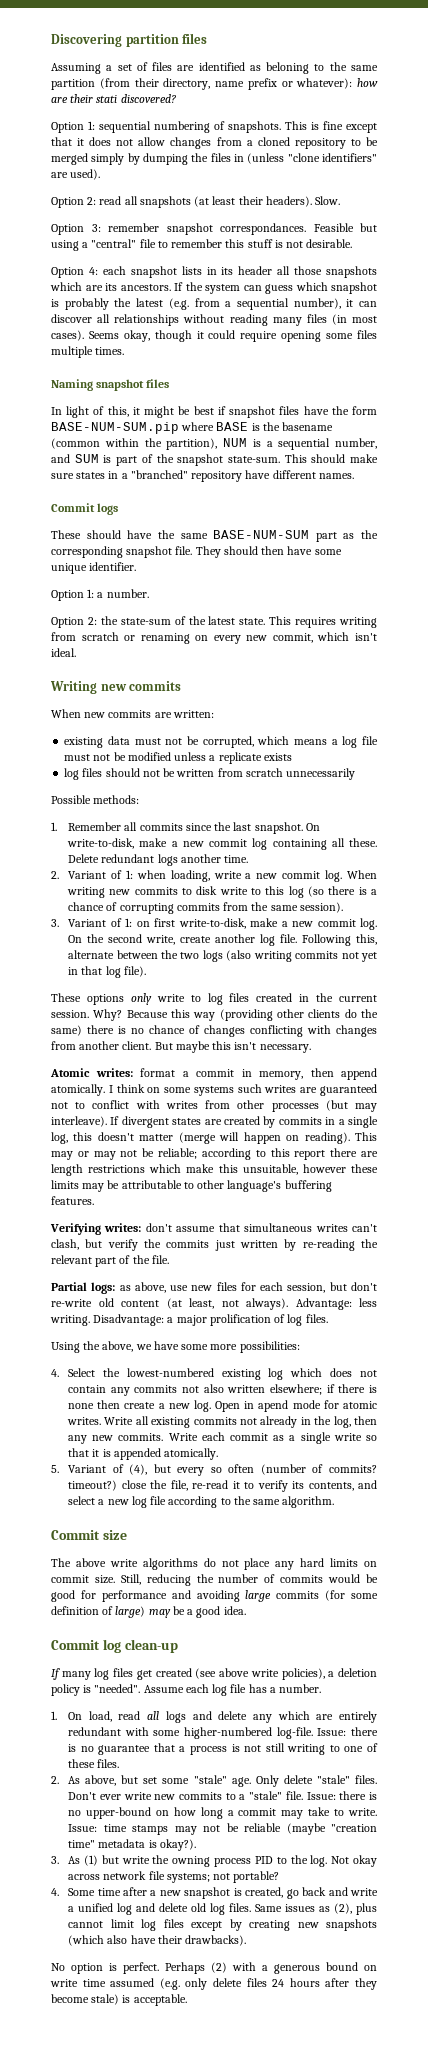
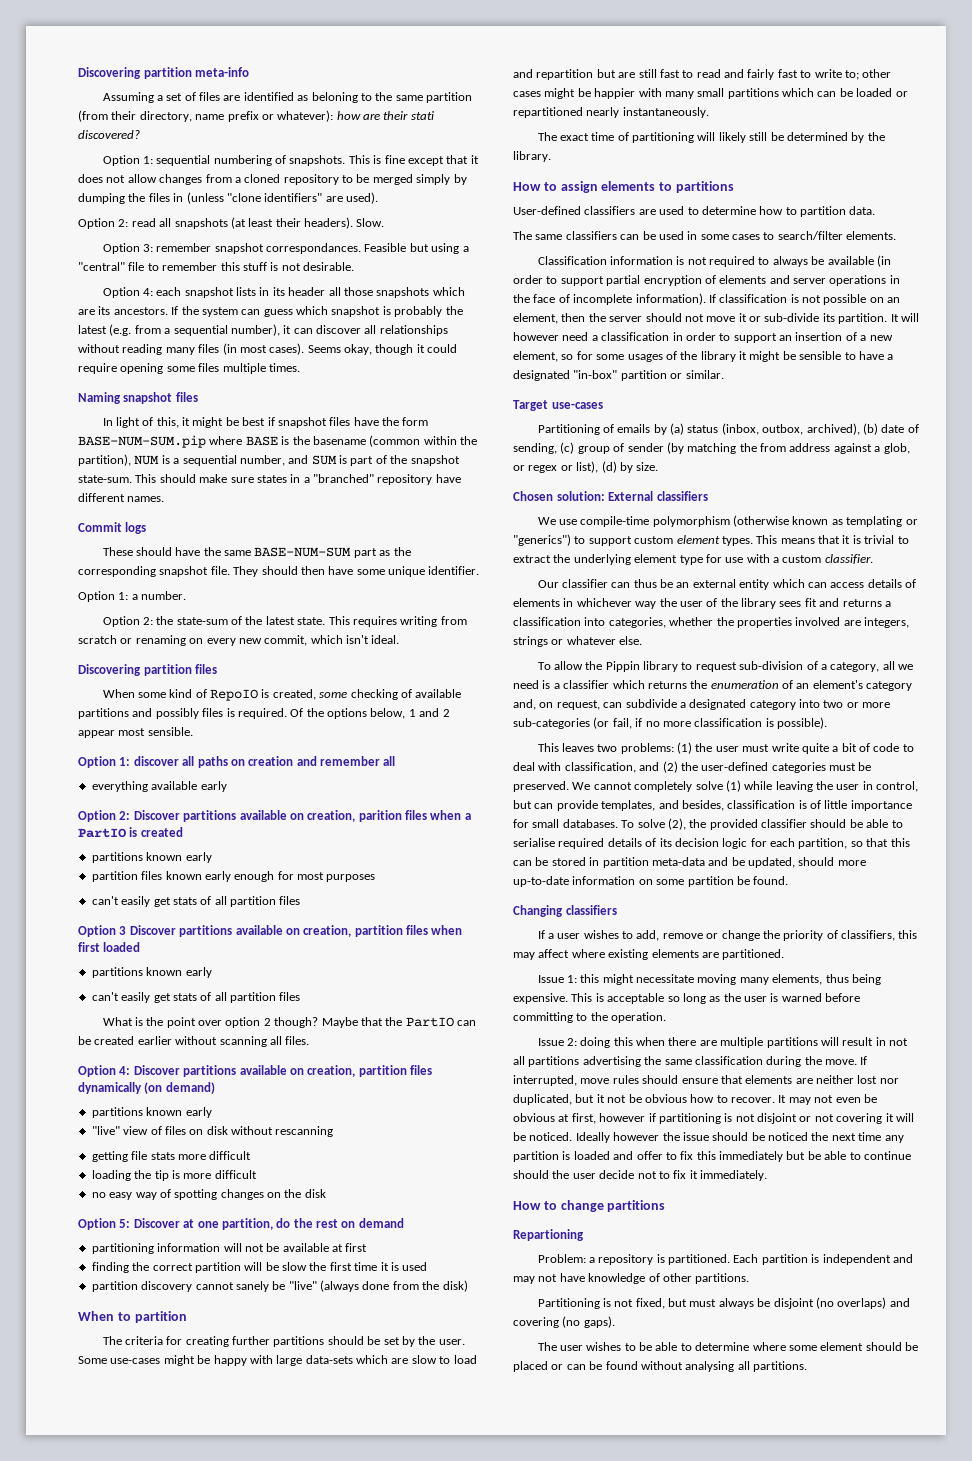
[51,33,208,47] Discovering partition files -> [78,67,250,79] Discovering partition meta-info
[50,681,182,694] [51,709,214,718] [64,736,379,748] [64,752,292,764] [64,768,356,780] [51,795,140,804] [51,822,320,834] [67,838,377,850] [68,854,249,866] [51,870,377,882] [67,886,377,898] [68,902,343,914] [51,918,377,930] [68,934,377,946] [68,950,377,962] [68,966,146,978] [51,993,377,1005] [51,1009,378,1021] [51,1025,377,1037] [51,1041,311,1053] [50,1068,377,1080] [51,1084,377,1096] [51,1100,377,1112] [51,1116,378,1128] [51,1132,377,1144] [51,1148,378,1160] [51,1164,378,1176] [51,1180,332,1192] [51,1196,94,1205] [50,1223,377,1235] [51,1239,378,1251] [51,1255,169,1267] [51,1282,377,1294] [51,1298,377,1310] [50,1314,328,1326] [51,1341,300,1353] [51,1368,377,1380] [68,1384,377,1396] [68,1400,377,1412] [67,1416,377,1428] [68,1432,377,1444] [68,1448,219,1460] [51,1464,377,1476] [68,1480,377,1492] [68,1496,335,1508] [51,1530,127,1540] [51,1558,377,1570] [51,1574,378,1586] [51,1590,378,1602] [51,1606,246,1618] [51,1639,178,1653] [51,1668,377,1680] [51,1684,322,1696] [51,1711,377,1723] [68,1727,378,1739] [68,1743,378,1755] [68,1759,120,1768] [51,1775,377,1787] [68,1791,377,1800] [68,1807,377,1819] [68,1823,377,1835] [68,1839,196,1851] [51,1855,377,1867] [68,1871,280,1883] [51,1887,378,1899] [68,1903,377,1915] [68,1919,377,1931] [68,1935,247,1946] [51,1962,377,1974] [50,1978,377,1990] [51,1994,187,2006] Writing new commits // When new commits are written: // existing data must not be corrupted, which means a log file must not be modified unless a replicate exists // log files should not be written from scratch unnecessarily // Possible methods: // 1. Remember all commits since the last snapshot. On write-to-disk, make a new commit log containing all these. Delete redundant logs another time. // 2. Variant of 1: when loading, write a new commit log. When writing new commits to disk write to this log (so there is a chance of corrupting commits from the same session). // 3. Variant of 1: on first write-to-disk, make a new commit log. On the second write, create another log file. Following this, alternate between the two logs (also writing commits not yet in that log file). // These options only write to log files created in the current session. Why? Because this way (providing other clients do the same) there is no chance of changes conflicting with changes from another client. But maybe this isn't necessary. // Atomic writes: format a commit in memory, then append atomically. I think on some systems such writes are guaranteed not to conflict with writes from other processes (but may interleave). If divergent states are created by commits in a single log, this doesn't matter (merge will happen on reading). This may or may not be reliable; according to this report there are length restrictions which make this unsuitable, however these limits may be attributable to other language's buffering features. // Verifying writes: don't assume that simultaneous writes can't clash, but verify the commits just written by re-reading the relevant part of the file. // Partial logs: as above, use new files for each session, but don't re-write old content (at least, not always). Advantage: less writing. Disadvantage: a major prolification of log files. // Using the above, we have some more possibilities: // 4. Select the lowest-numbered existing log which does not contain any commits not also written elsewhere; if there is none then create a new log. Open in apend mode for atomic writes. Write all existing commits not already in the log, then any new commits. Write each commit as a single write so that it is appended atomically. // 5. Variant of (4), but every so often (number of commits? timeout?) close the file, re-read it to verify its contents, and select a new log file according to the same algorithm. // Commit size // The above write algorithms do not place any hard limits on commit size. Still, reducing the number of commits would be good for performance and avoiding large commits (for some definition of large) may be a good idea. // Commit log clean-up // If many log files get created (see above write policies), a deletion policy is "needed". Assume each log file has a number. // 1. On load, read all logs and delete any which are entirely redundant with some higher-numbered log-file. Issue: there is no guarantee that a process is not still writing to one of these files. // 2. As above, but set some "stale" age. Only delete "stale" files. Don't ever write new commits to a "stale" file. Issue: there is no upper-bound on how long a commit may take to write. Issue: time stamps may not be reliable (maybe "creation time" metadata is okay?). // 3. As (1) but write the owning process PID to the log. Not okay across network file systems; not portable? // 4. Some time after a new snapshot is created, go back and write a unified log and delete old log files. Same issues as (2), plus cannot limit log files except by creating new snapshots (which also have their drawbacks). // No option is perfect. Perhaps (2) with a generous bound on write time assumed (e.g. only delete files 24 hours after they become stale) is acceptable. -> [78,664,218,676] [102,689,462,701] [78,708,450,719] [78,727,193,738] [78,756,396,768] [91,781,227,792] [78,810,471,822] [78,827,183,838] [91,852,212,863] [91,871,376,882] [91,896,301,907] [78,925,463,937] [78,942,141,952] [91,967,212,978] [91,992,301,1003] [102,1017,477,1028] [78,1036,310,1047] [78,1065,432,1077] [78,1082,215,1094] [91,1107,212,1118] [91,1126,334,1137] [91,1151,252,1162] [91,1170,257,1181] [91,1189,326,1200] [78,1218,404,1230] [91,1243,368,1254] [91,1262,428,1273] [91,1280,468,1292] [78,1311,187,1323] [102,1336,465,1347] [78,1355,477,1366] [513,69,892,80] [513,88,908,99] [513,107,709,118] [537,132,885,143] [513,151,551,162] [513,181,734,193] [513,206,876,217] [513,231,897,240] [537,255,891,267] [513,275,900,286] [513,293,901,305] [513,313,919,324] [513,332,893,343] [513,351,894,362] [513,370,724,381] [513,400,603,411] [537,423,919,435] [513,442,910,454] [513,461,659,473] [513,491,708,501] [537,515,918,527] [513,534,909,546] [513,554,873,565] [537,579,917,590] [513,598,891,609] [513,617,909,628] [513,636,643,647] [537,661,914,672] [513,680,913,691] [513,699,891,710] [513,717,827,729] [537,742,914,754] [513,761,872,773] [513,780,919,792] [513,800,912,811] [513,818,903,830] [513,838,910,849] [513,857,866,868] [513,876,789,887] [513,905,617,917] [537,930,918,941] [513,949,785,960] [537,974,881,985] [513,993,861,1004] [513,1012,667,1023] [537,1037,909,1048] [513,1056,868,1067] [513,1075,899,1086] [513,1094,877,1105] [513,1113,914,1124] [513,1132,904,1143] [513,1151,911,1162] [513,1170,767,1181] [513,1200,666,1212] [513,1229,584,1241] [537,1254,913,1265] [513,1273,750,1284] [537,1297,910,1309] [513,1316,615,1328] [537,1342,919,1351] [513,1361,807,1372] Discovering partition files // When some kind of RepoIO is created, some checking of available partitions and possibly files is required. Of the options below, 1 and 2 appear most sensible. // Option 1: discover all paths on creation and remember all // everything available early // Option 2: Discover partitions available on creation, parition files when a PartIO is created // partitions known early // partition files known early enough for most purposes // can't easily get stats of all partition files // Option 3 Discover partitions available on creation, partition files when first loaded // partitions known early // can't easily get stats of all partition files // What is the point over option 2 though? Maybe that the PartIO can be created earlier without scanning all files. // Option 4: Discover partitions available on creation, partition files dynamically (on demand) // partitions known early // "live" view of files on disk without rescanning // getting file stats more difficult // loading the tip is more difficult // no easy way of spotting changes on the disk // Option 5: Discover at one partition, do the rest on demand // partitioning information will not be available at first // finding the correct partition will be slow the first time it is used // partition discovery cannot sanely be "live" (always done from the disk) // When to partition // The criteria for creating further partitions should be set by the user. Some use-cases might be happy with large data-sets which are slow to load and repartition but are still fast to read and fairly fast to write to; other cases might be happier with many small partitions which can be loaded or repartitioned nearly instantaneously. // The exact time of partitioning will likely still be determined by the library. // How to assign elements to partitions // User-defined classifiers are used to determine how to partition data. // The same classifiers can be used in some cases to search/filter elements. // Classification information is not required to always be available (in order to support partial encryption of elements and server operations in the face of incomplete information). If classification is not possible on an element, then the server should not move it or sub-divide its partition. It will however need a classification in order to support an insertion of a new element, so for some usages of the library it might be sensible to have a designated "in-box" partition or similar. // Target use-cases // Partitioning of emails by (a) status (inbox, outbox, archived), (b) date of sending, (c) group of sender (by matching the from address against a glob, or regex or list), (d) by size. // Chosen solution: External classifiers // We use compile-time polymorphism (otherwise known as templating or "generics") to support custom element types. This means that it is trivial to extract the underlying element type for use with a custom classifier. // Our classifier can thus be an external entity which can access details of elements in whichever way the user of the library sees fit and returns a classification into categories, whether the properties involved are integers, strings or whatever else. // To allow the Pippin library to request sub-division of a category, all we need is a classifier which returns the enumeration of an element's category and, on request, can subdivide a designated category into two or more sub-categories (or fail, if no more classification is possible). // This leaves two problems: (1) the user must write quite a bit of code to deal with classification, and (2) the user-defined categories must be preserved. We cannot completely solve (1) while leaving the user in control, but can provide templates, and besides, classification is of little importance for small databases. To solve (2), the provided classifier should be able to serialise required details of its decision logic for each partition, so that this can be stored in partition meta-data and be updated, should more up-to-date information on some partition be found. // Changing classifiers // If a user wishes to add, remove or change the priority of classifiers, this may affect where existing elements are partitioned. // Issue 1: this might necessitate moving many elements, thus being expensive. This is acceptable so long as the user is warned before committing to the operation. // Issue 2: doing this when there are multiple partitions will result in not all partitions advertising the same classification during the move. If interrupted, move rules should ensure that elements are neither lost nor duplicated, but it not be obvious how to recover. It may not even be obvious at first, however if partitioning is not disjoint or not covering it will be noticed. Ideally however the issue should be noticed the next time any partition is loaded and offer to fix this immediately but be able to continue should the user decide not to fix it immediately. // How to change partitions // Repartioning // Problem: a repository is partitioned. Each partition is independent and may not have knowledge of other partitions. // Partitioning is not fixed, but must always be disjoint (no overlaps) and covering (no gaps). // The user wishes to be able to determine where some element should be placed or can be found without analysing all partitions.

